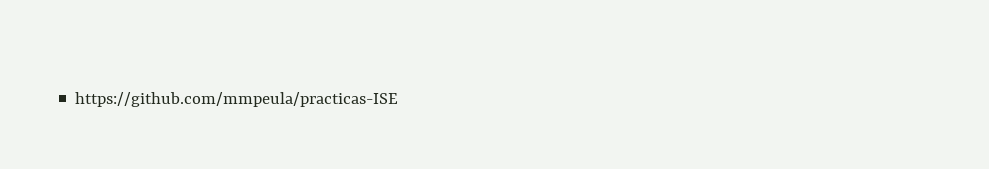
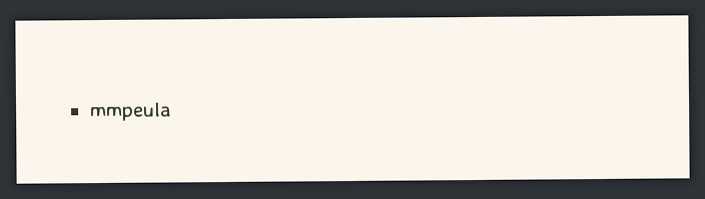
[75,92,399,107] https://github.com/mmpeula/practicas-ISE -> [89,102,172,122] mmpeula

